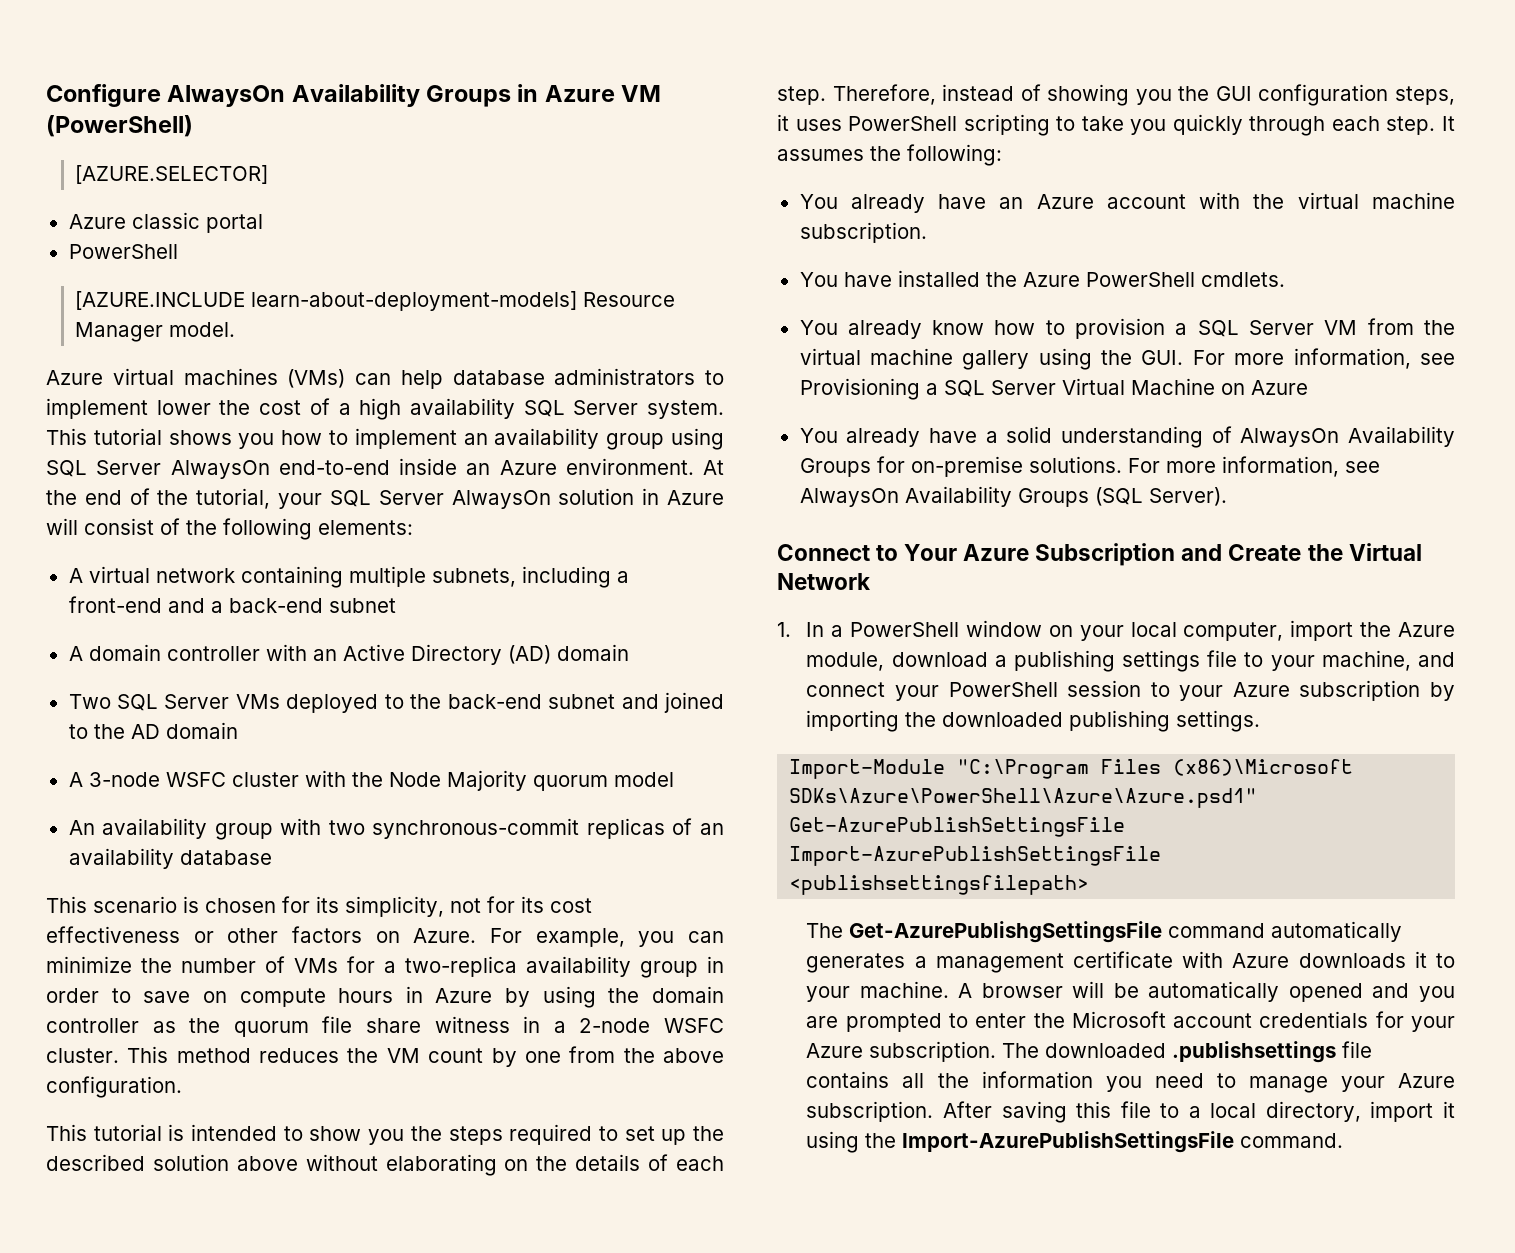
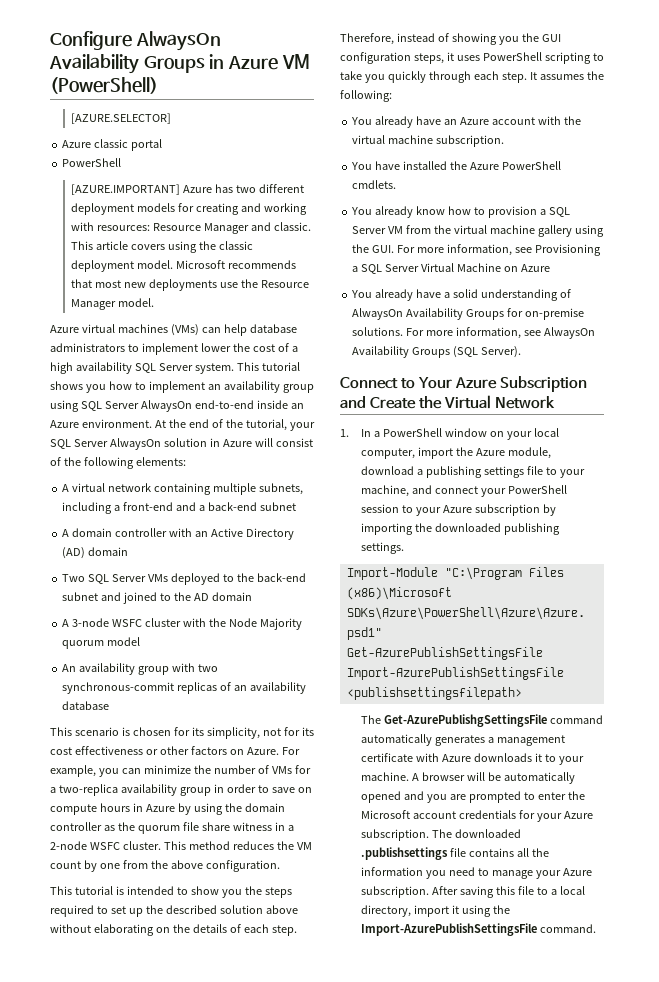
[75,291,578,311] [AZURE.INCLUDE learn-about-deployment-models] -> [70,184,304,195] [70,203,307,215] [70,222,311,234] [70,241,253,253] [70,260,296,272] [70,279,258,291] [AZURE.IMPORTANT] Azure has two different deployment models for creating and working with resources: Resource Manager and classic. This article covers using the classic deployment model. Microsoft recommends that most new deployments use the

